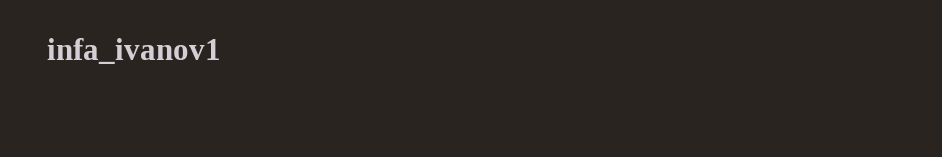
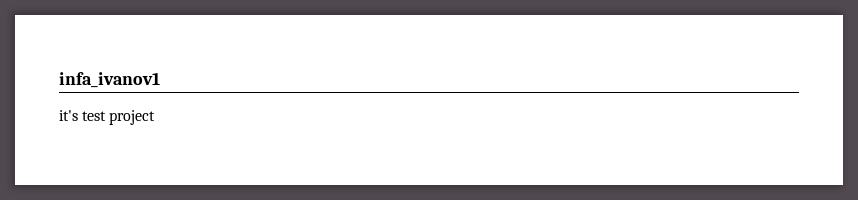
(221, 51) none -> [59,110,156,125] // it's test project

